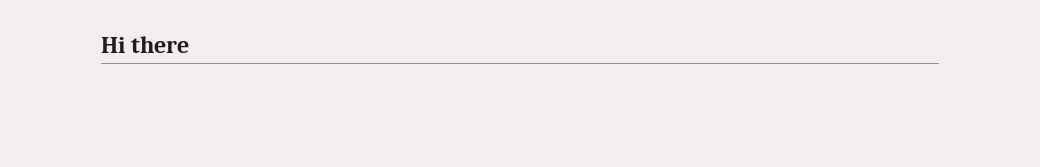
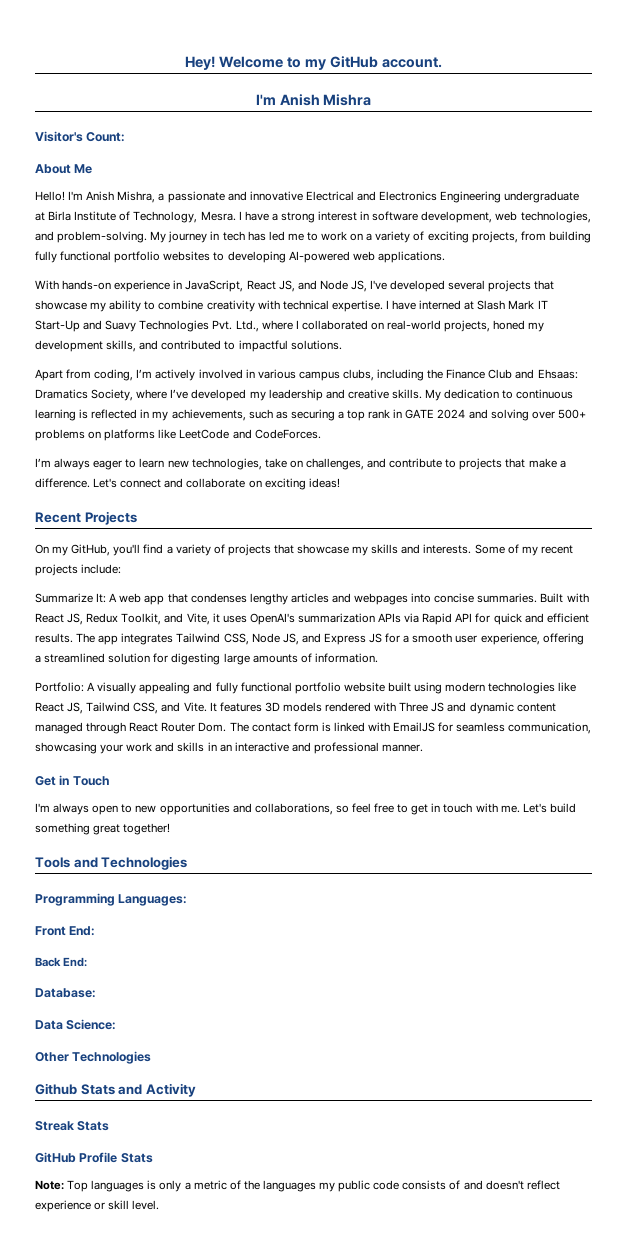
[101,36,190,53] Hi there -> [185,56,442,70] [255,94,372,106] [35,131,126,142] [35,164,93,174] [35,191,580,203] [35,211,591,223] [35,231,591,243] [35,251,445,263] [35,280,555,292] [35,300,548,312] [35,320,545,332] [35,340,342,352] [35,369,578,381] [35,389,574,401] [35,409,586,421] [35,429,321,441] [35,458,566,470] [35,478,340,490] [35,511,137,525] [35,544,573,556] [35,564,122,576] [35,593,589,605] [35,613,589,625] [35,633,584,645] [35,653,378,665] [35,682,577,694] [35,702,556,714] [35,722,592,734] [35,742,424,754] [35,775,110,786] [35,803,576,815] [35,823,171,835] [35,856,188,870] [35,893,188,906] [35,926,96,936] [35,957,88,967] [35,988,96,998] [35,1019,117,1030] [35,1051,152,1064] [35,1083,196,1097] [35,1121,110,1131] [35,1152,153,1163] [35,1180,560,1192] [35,1200,160,1212] Hey! Welcome to my GitHub account. // I'm Anish Mishra // Visitor's Count: // About Me // Hello! I'm Anish Mishra, a passionate and innovative Electrical and Electronics Engineering undergraduate at Birla Institute of Technology, Mesra. I have a strong interest in software development, web technologies, and problem-solving. My journey in tech has led me to work on a variety of exciting projects, from building fully functional portfolio websites to developing AI-powered web applications. // With hands-on experience in JavaScript, React JS, and Node JS, I've developed several projects that showcase my ability to combine creativity with technical expertise. I have interned at Slash Mark IT Start-Up and Suavy Technologies Pvt. Ltd., where I collaborated on real-world projects, honed my development skills, and contributed to impactful solutions. // Apart from coding, I’m actively involved in various campus clubs, including the Finance Club and Ehsaas: Dramatics Society, where I’ve developed my leadership and creative skills. My dedication to continuous learning is reflected in my achievements, such as securing a top rank in GATE 2024 and solving over 500+ problems on platforms like LeetCode and CodeForces. // I’m always eager to learn new technologies, take on challenges, and contribute to projects that make a difference. Let's connect and collaborate on exciting ideas! // Recent Projects // On my GitHub, you'll find a variety of projects that showcase my skills and interests. Some of my recent projects include: // Summarize It: A web app that condenses lengthy articles and webpages into concise summaries. Built with React JS, Redux Toolkit, and Vite, it uses OpenAI's summarization APIs via Rapid API for quick and efficient results. The app integrates Tailwind CSS, Node JS, and Express JS for a smooth user experience, offering a streamlined solution for digesting large amounts of information. // Portfolio: A visually appealing and fully functional portfolio website built using modern technologies like React JS, Tailwind CSS, and Vite. It features 3D models rendered with Three JS and dynamic content managed through React Router Dom. The contact form is linked with EmailJS for seamless communication, showcasing your work and skills in an interactive and professional manner. // Get in Touch // I'm always open to new opportunities and collaborations, so feel free to get in touch with me. Let's build something great together! // Tools and Technologies // Programming Languages: // Front End: // Back End: // Database: // Data Science: // Other Technologies // Github Stats and Activity // Streak Stats // GitHub Profile Stats // Note: Top languages is only a metric of the languages my public code consists of and doesn't reflect experience or skill level.

